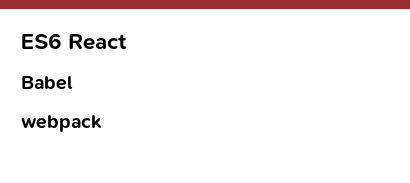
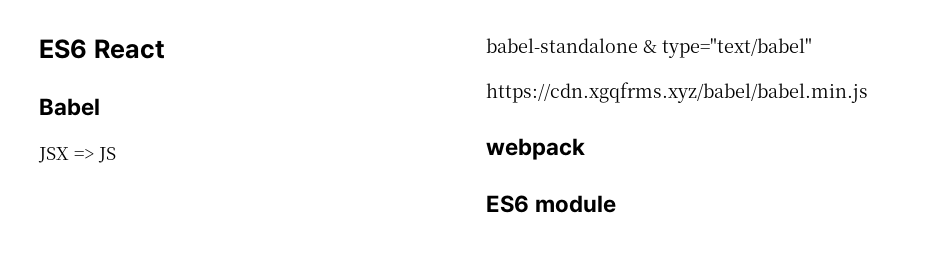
(73, 83) none -> [38,147,116,163] [486,38,812,58] [486,82,868,103] // JSX => JS // babel-standalone & type="text/babel" // https://cdn.xgqfrms.xyz/babel/babel.min.js
(102, 123) none -> [486,195,617,213] // ES6 module

